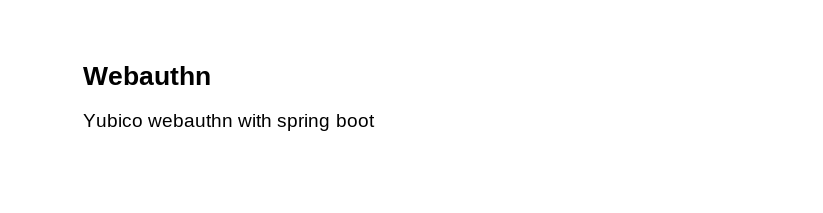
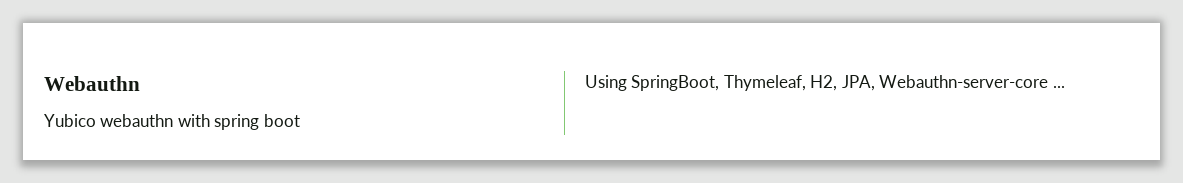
(375, 120) none -> [585,75,1065,91] // Using SpringBoot, Thymeleaf, H2, JPA, Webauthn-server-core ...

